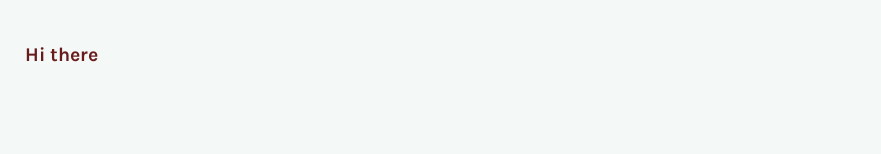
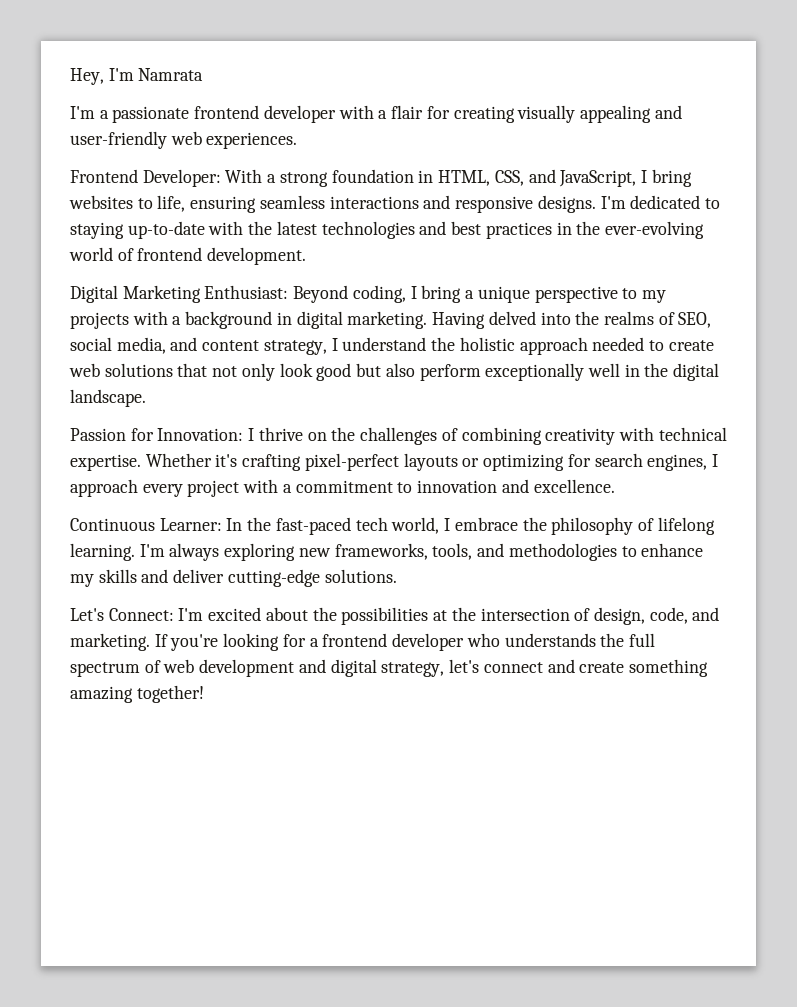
[25,47,99,62] Hi there -> [70,68,204,85] [70,105,682,123] [70,131,298,149] [70,169,692,187] [69,195,720,213] [70,221,704,239] [69,247,307,265] [70,285,666,303] [70,311,712,329] [70,337,714,355] [69,363,720,381] [70,389,146,407] [70,427,727,445] [70,453,718,471] [70,479,615,497] [70,517,715,535] [70,543,704,561] [70,569,397,587] [70,607,720,625] [70,633,655,651] [70,659,708,677] [70,685,204,703] Hey, I'm Namrata // I'm a passionate frontend developer with a flair for creating visually appealing and user-friendly web experiences. // Frontend Developer: With a strong foundation in HTML, CSS, and JavaScript, I bring websites to life, ensuring seamless interactions and responsive designs. I'm dedicated to staying up-to-date with the latest technologies and best practices in the ever-evolving world of frontend development. // Digital Marketing Enthusiast: Beyond coding, I bring a unique perspective to my projects with a background in digital marketing. Having delved into the realms of SEO, social media, and content strategy, I understand the holistic approach needed to create web solutions that not only look good but also perform exceptionally well in the digital landscape. // Passion for Innovation: I thrive on the challenges of combining creativity with technical expertise. Whether it's crafting pixel-perfect layouts or optimizing for search engines, I approach every project with a commitment to innovation and excellence. // Continuous Learner: In the fast-paced tech world, I embrace the philosophy of lifelong learning. I'm always exploring new frameworks, tools, and methodologies to enhance my skills and deliver cutting-edge solutions. // Let's Connect: I'm excited about the possibilities at the intersection of design, code, and marketing. If you're looking for a frontend developer who understands the full spectrum of web development and digital strategy, let's connect and create something amazing together!

